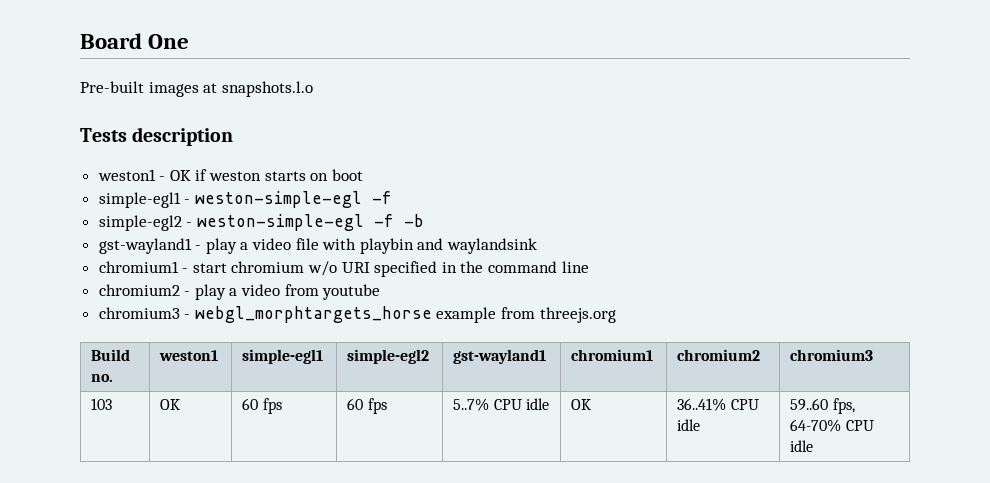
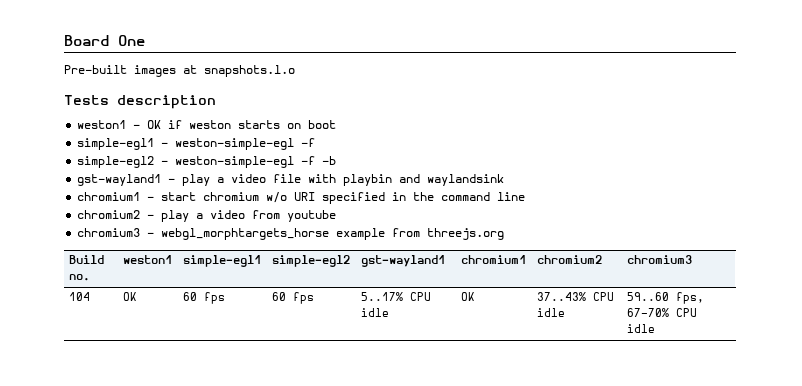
[91,398,113,410] 103 -> [69,292,91,301] 104
[453,398,490,411] 5..7% -> [361,292,404,301] 5..17%
[677,398,727,411] 36..41% -> [537,292,587,301] 37..43%
[790,419,842,432] 64-70% -> [627,308,670,317] 67-70%

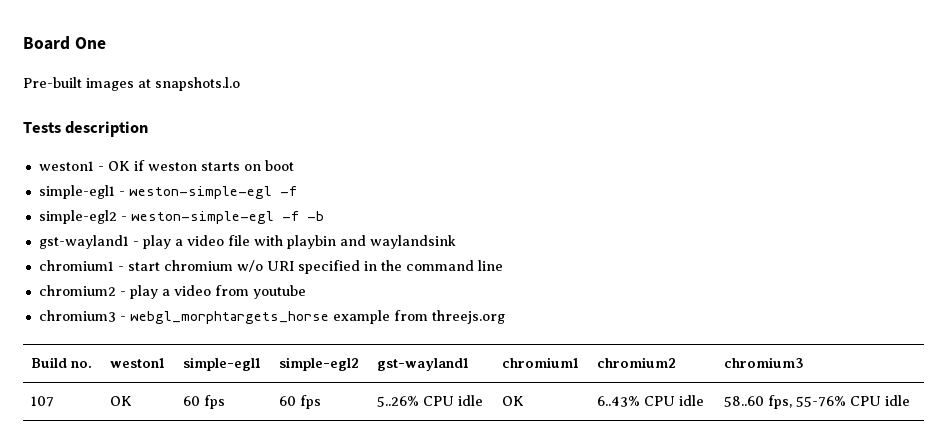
[69,292,91,301] 104 -> [31,396,55,407] 107
[361,292,404,301] 5..17% -> [377,396,420,407] 5..26%
[537,292,615,301] [537,308,566,317] [627,292,705,304] [627,308,670,317] 37..43% CPU idle | 59..60 fps, 67-70% -> [597,395,705,407] [724,395,847,409] 6..43% CPU idle | 58..60 fps, 55-76%

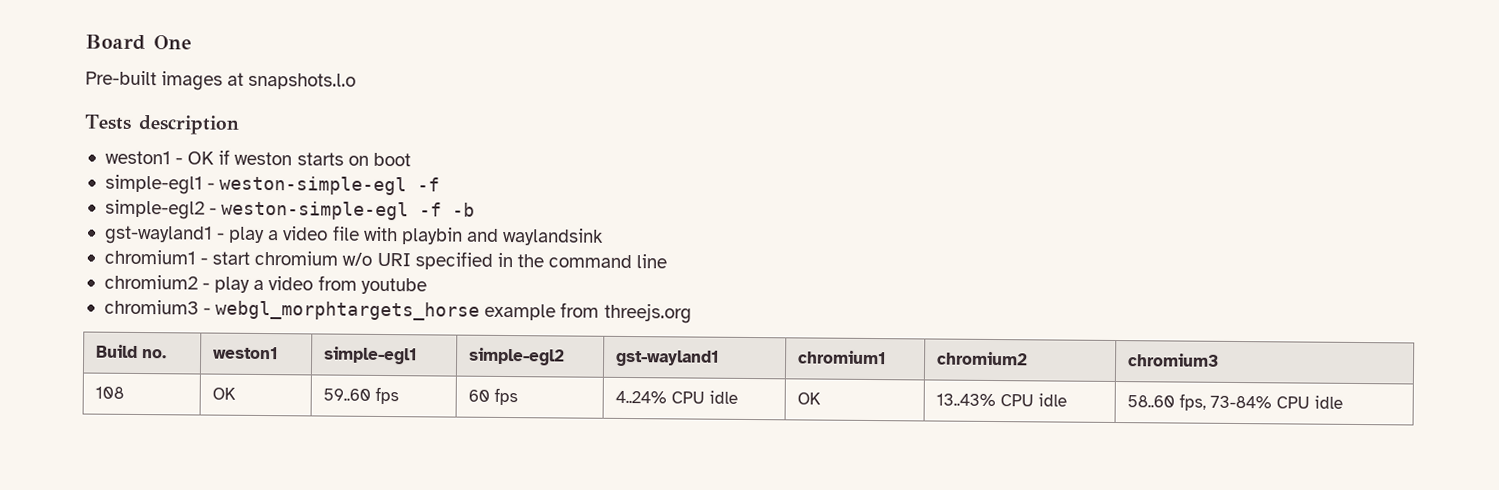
[31,396,55,407] [110,396,133,406] [183,396,201,406] 107 | OK | 60 -> [94,386,124,399] [211,387,236,400] [322,388,371,401] 108 | OK | 59..60
[377,396,420,407] 5..26% -> [614,390,667,404] 4..24%
[597,396,641,407] 6..43% -> [935,393,996,407] 13..43%
[796,396,847,407] 55-76% -> [1209,395,1272,409] 73-84%

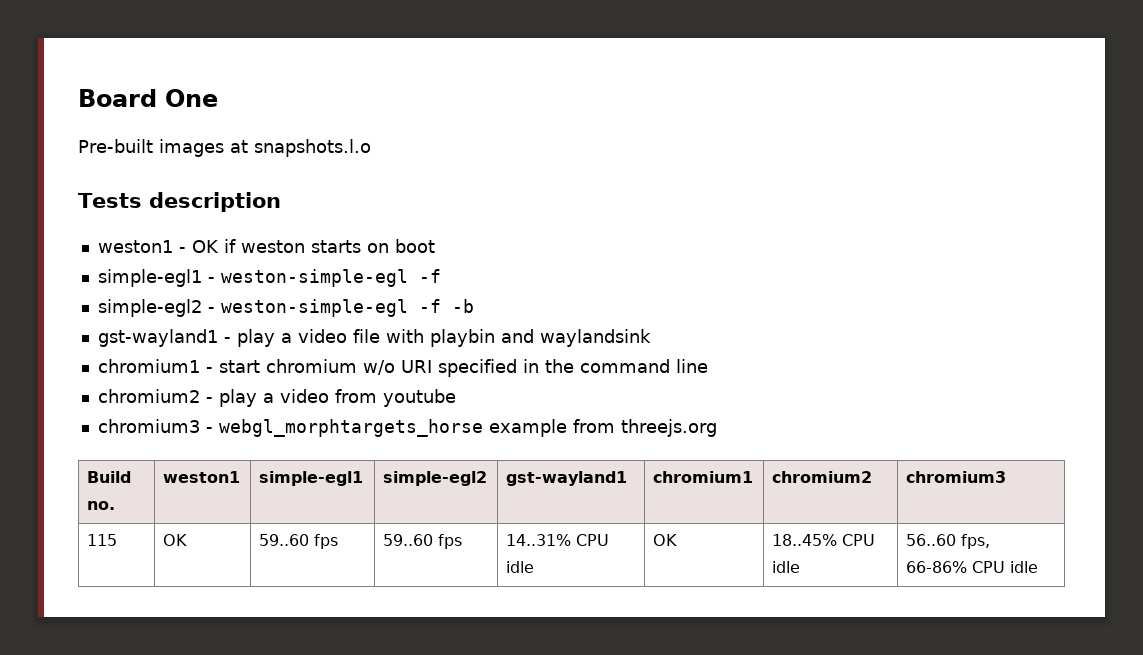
[94,386,124,399] 108 -> [87,534,118,546] 115
[467,387,518,406] [614,390,667,404] 60 fps | 4..24% -> [383,534,463,549] [506,534,572,546] 59..60 fps | 14..31%
[935,393,1067,407] [1126,393,1272,411] 13..43% CPU idle | 58..60 fps, 73-84% -> [772,534,876,546] [772,561,801,573] [906,534,991,549] [906,561,968,573] 18..45% CPU idle | 56..60 fps, 66-86%

